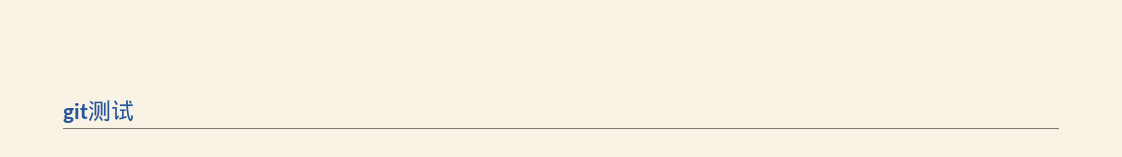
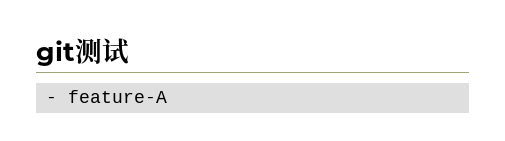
(134, 111) none -> [46,90,168,103] // - feature-A

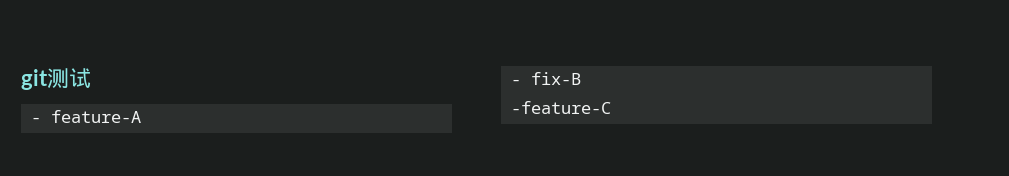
(168, 96) none -> [511,72,582,85] [511,101,612,114] // - fix-B // -feature-C

